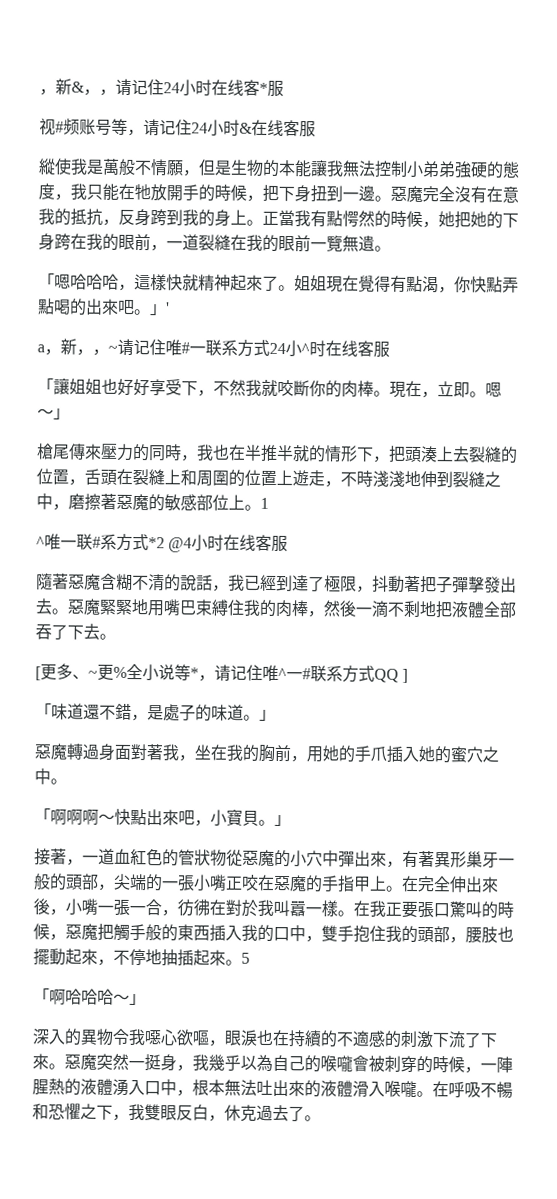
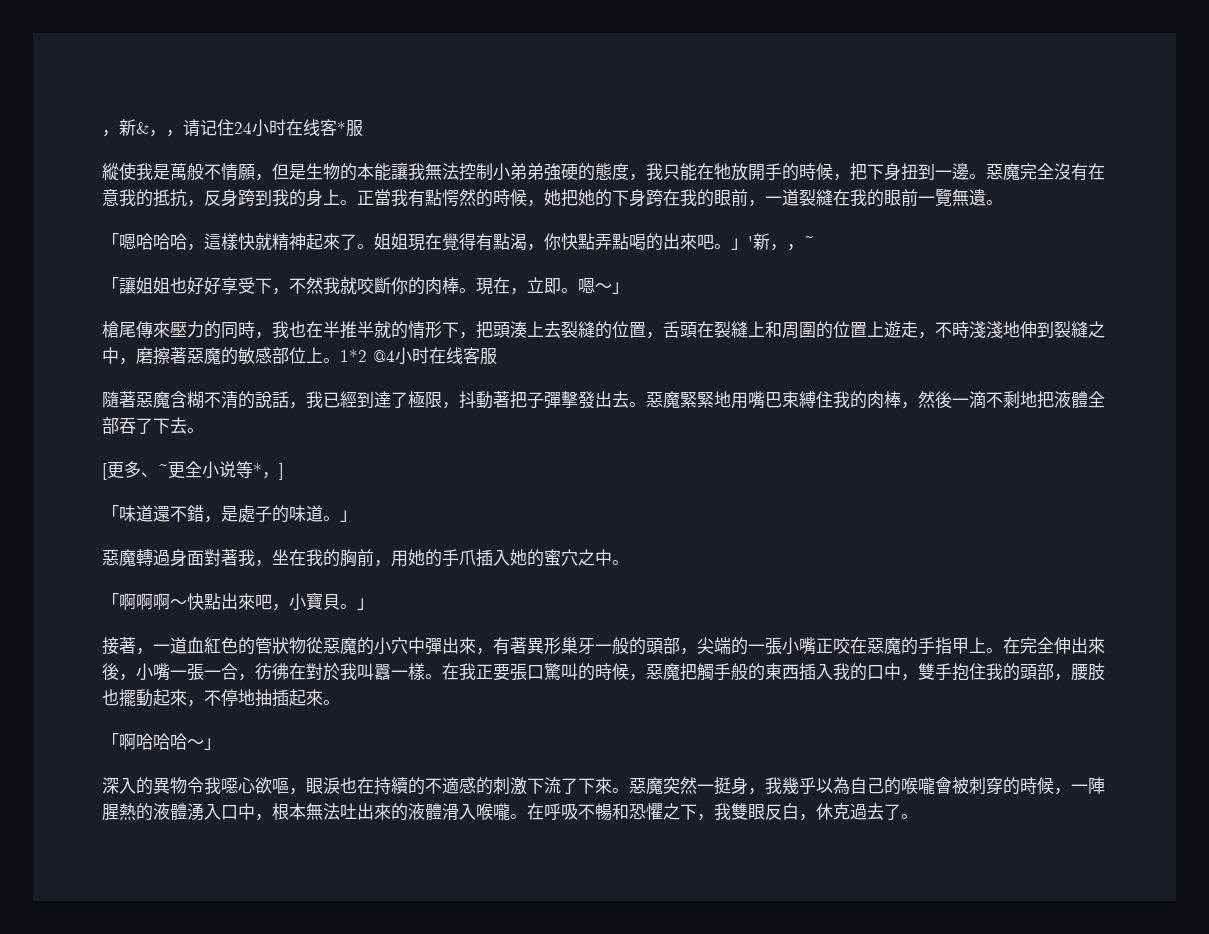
[39,118,316,138] // 视#频账号等，请记住24小时&在线客服 -> (363, 128) none
[37,344,61,356] // a， -> (753, 242) none
[117,338,390,358] 请记住唯#一联系方式24小^时在线客服 -> (814, 242) none
[260,497,269,509] [36,533,165,551] 1 // ^唯一联#系方式*2 -> [340,349,367,362] 1*2
[113,666,127,678] % -> (185, 470) none
[214,664,399,683] 请记住唯^一#联系方式QQ -> (279, 475) none
[241,952,250,964] 5 -> (340, 702) none

